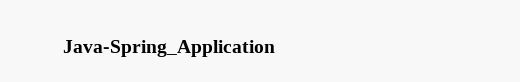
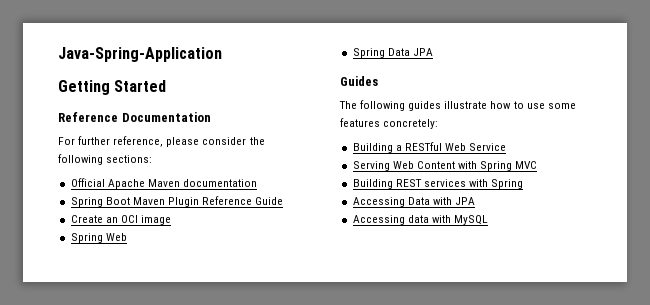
[63,40,275,57] Java-Spring_Application -> [58,47,222,62] [58,80,167,95] [58,112,211,122] [58,136,265,147] [58,154,153,165] [70,178,257,189] [70,196,284,207] [70,215,171,225] [70,233,127,243] [352,48,433,58] [340,76,378,86] [339,100,576,111] [340,118,439,129] [352,142,507,153] [352,161,538,171] [352,179,524,189] [352,197,475,207] [352,215,488,225] Java-Spring-Application // Getting Started // Reference Documentation // For further reference, please consider the following sections: // Official Apache Maven documentation // Spring Boot Maven Plugin Reference Guide // Create an OCI image // Spring Web // Spring Data JPA // Guides // The following guides illustrate how to use some features concretely: // Building a RESTful Web Service // Serving Web Content with Spring MVC // Building REST services with Spring // Accessing Data with JPA // Accessing data with MySQL

